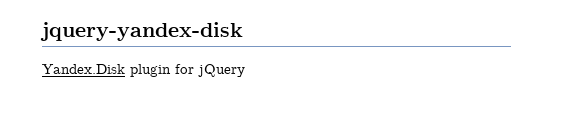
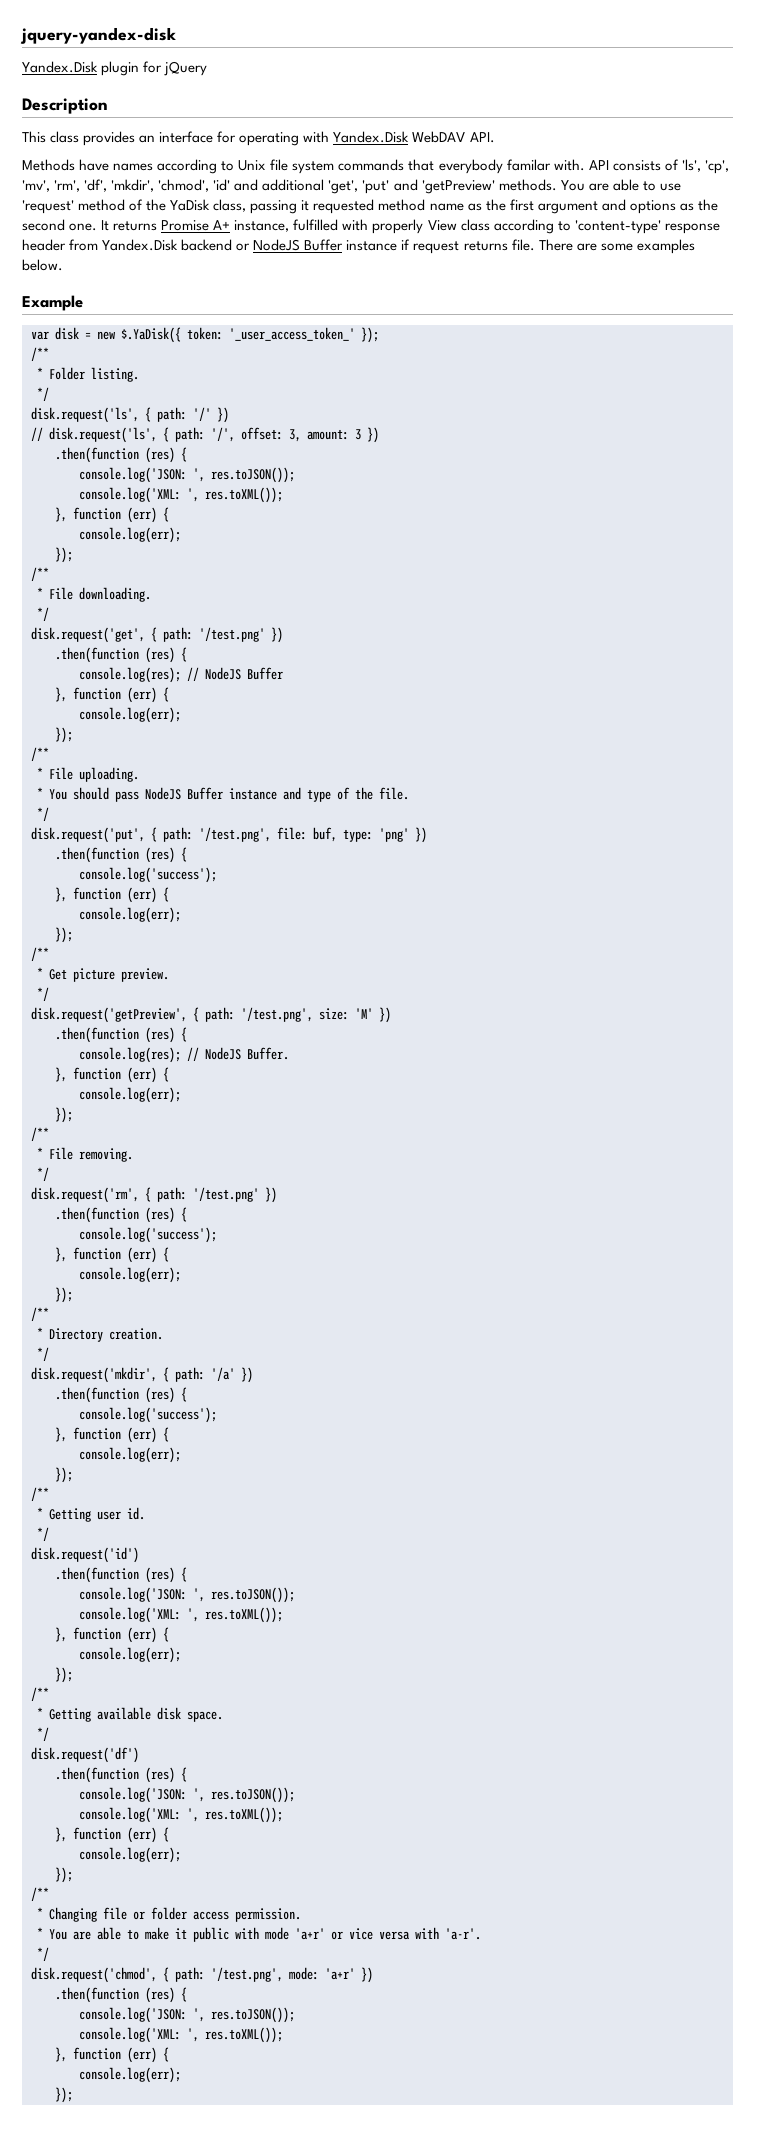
(245, 70) none -> [22,98,108,114] [22,131,495,146] [22,159,729,174] [22,179,681,194] [22,199,718,214] [22,219,720,234] [22,239,695,254] [22,259,63,271] [22,295,83,311] [31,327,379,343] [31,347,49,361] [37,367,139,382] [37,387,49,401] [31,407,229,423] [31,427,379,443] [55,447,187,463] [79,467,295,483] [79,487,283,503] [55,507,169,523] [79,527,181,543] [55,547,73,563] [31,567,49,581] [37,587,151,602] [37,607,49,621] [31,627,283,643] [55,647,187,663] [79,667,283,683] [55,687,169,703] [79,707,181,723] [55,727,73,743] [31,747,49,761] [37,767,139,782] [37,787,409,802] [37,807,49,821] [31,827,427,843] [55,847,187,863] [79,867,217,883] [55,887,169,903] [79,907,181,923] [55,927,73,943] [31,947,49,961] [37,967,169,982] [37,987,49,1001] [31,1007,391,1023] [55,1027,187,1043] [79,1047,289,1063] [55,1067,169,1083] [79,1087,181,1103] [55,1107,73,1123] [31,1127,49,1141] [37,1147,133,1162] [37,1167,49,1181] [31,1187,277,1203] [55,1207,187,1223] [79,1227,217,1243] [55,1247,169,1263] [79,1267,181,1283] [55,1287,73,1303] [31,1307,49,1321] [37,1327,163,1342] [37,1347,49,1361] [31,1367,253,1383] [55,1387,187,1403] [79,1407,217,1423] [55,1427,169,1443] [79,1447,181,1463] [55,1467,73,1483] [31,1487,49,1501] [37,1507,145,1522] [37,1527,49,1541] [31,1547,139,1563] [55,1567,187,1583] [79,1587,295,1603] [79,1607,283,1623] [55,1627,169,1643] [79,1647,181,1663] [55,1667,73,1683] [31,1687,49,1701] [37,1707,223,1722] [37,1727,49,1741] [31,1747,139,1763] [55,1767,187,1783] [79,1787,295,1803] [79,1807,283,1823] [55,1827,169,1843] [79,1847,181,1863] [55,1867,73,1883] [31,1887,49,1901] [37,1907,301,1922] [37,1927,481,1942] [37,1947,49,1961] [31,1967,373,1983] [55,1987,187,2003] [79,2007,295,2023] [79,2027,283,2043] [55,2047,169,2063] [79,2067,181,2083] [55,2087,73,2103] // Description // This class provides an interface for operating with Yandex.Disk WebDAV API. // Methods have names according to Unix file system commands that everybody familar with. API consists of 'ls', 'cp', 'mv', 'rm', 'df', 'mkdir', 'chmod', 'id' and additional 'get', 'put' and 'getPreview' methods. You are able to use 'request' method of the YaDisk class, passing it requested method name as the first argument and options as the second one. It returns Promise A+ instance, fulfilled with properly View class according to 'content-type' response header from Yandex.Disk backend or NodeJS Buffer instance if request returns file. There are some examples below. // Example // var disk = new $.YaDisk({ token: '_user_access_token_' }); // /** // * Folder listing. // */ // disk.request('ls', { path: '/' }) // // disk.request('ls', { path: '/', offset: 3, amount: 3 }) // .then(function (res) { // console.log('JSON: ', res.toJSON()); // console.log('XML: ', res.toXML()); // }, function (err) { // console.log(err); // }); // /** // * File downloading. // */ // disk.request('get', { path: '/test.png' }) // .then(function (res) { // console.log(res); // NodeJS Buffer // }, function (err) { // console.log(err); // }); // /** // * File uploading. // * You should pass NodeJS Buffer instance and type of the file. // */ // disk.request('put', { path: '/test.png', file: buf, type: 'png' }) // .then(function (res) { // console.log('success'); // }, function (err) { // console.log(err); // }); // /** // * Get picture preview. // */ // disk.request('getPreview', { path: '/test.png', size: 'M' }) // .then(function (res) { // console.log(res); // NodeJS Buffer. // }, function (err) { // console.log(err); // }); // /** // * File removing. // */ // disk.request('rm', { path: '/test.png' }) // .then(function (res) { // console.log('success'); // }, function (err) { // console.log(err); // }); // /** // * Directory creation. // */ // disk.request('mkdir', { path: '/a' }) // .then(function (res) { // console.log('success'); // }, function (err) { // console.log(err); // }); // /** // * Getting user id. // */ // disk.request('id') // .then(function (res) { // console.log('JSON: ', res.toJSON()); // console.log('XML: ', res.toXML()); // }, function (err) { // console.log(err); // }); // /** // * Getting available disk space. // */ // disk.request('df') // .then(function (res) { // console.log('JSON: ', res.toJSON()); // console.log('XML: ', res.toXML()); // }, function (err) { // console.log(err); // }); // /** // * Changing file or folder access permission. // * You are able to make it public with mode 'a+r' or vice versa with 'a-r'. // */ // disk.request('chmod', { path: '/test.png', mode: 'a+r' }) // .then(function (res) { // console.log('JSON: ', res.toJSON()); // console.log('XML: ', res.toXML()); // }, function (err) { // console.log(err); // });

